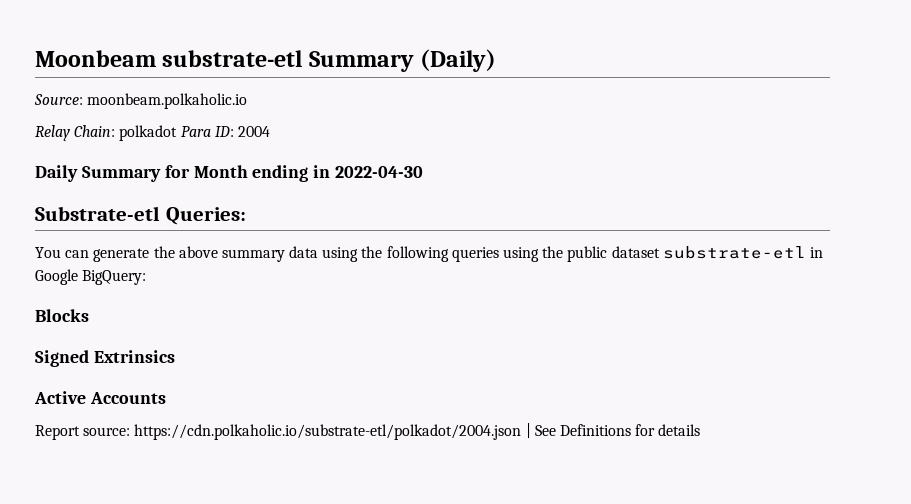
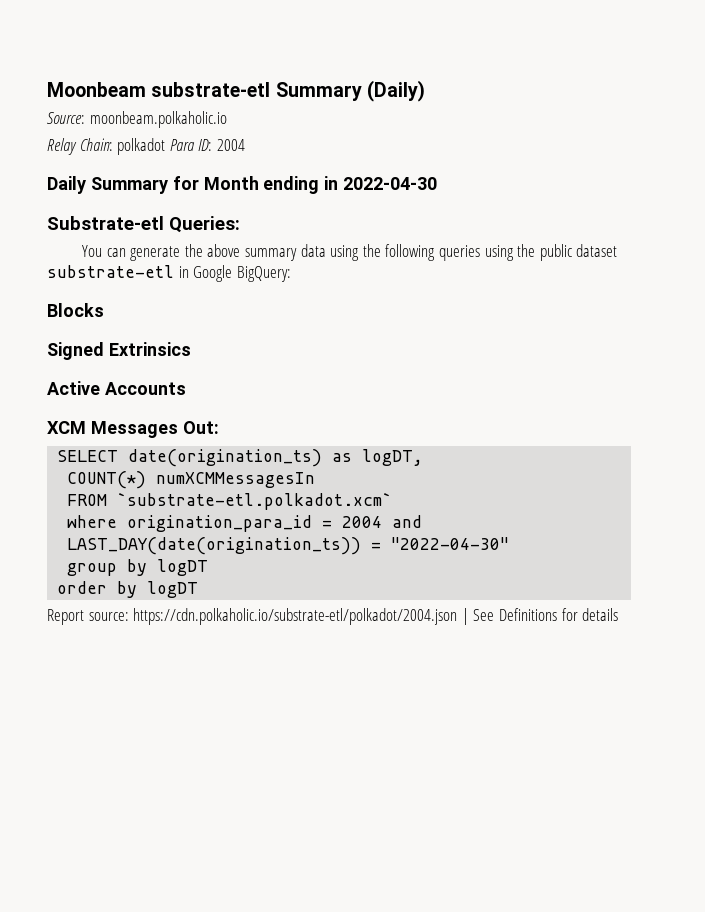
(166, 398) none -> [47,421,219,438] [57,449,424,467] [67,471,316,489] [67,493,393,510] [67,515,423,532] [67,537,510,555] [67,559,209,576] [57,581,199,598] // XCM Messages Out: // SELECT date(origination_ts) as logDT, // COUNT(*) numXCMMessagesIn // FROM `substrate-etl.polkadot.xcm` // where origination_para_id = 2004 and LAST_DAY(date(origination_ts)) = "2022-04-30" // group by logDT // order by logDT

